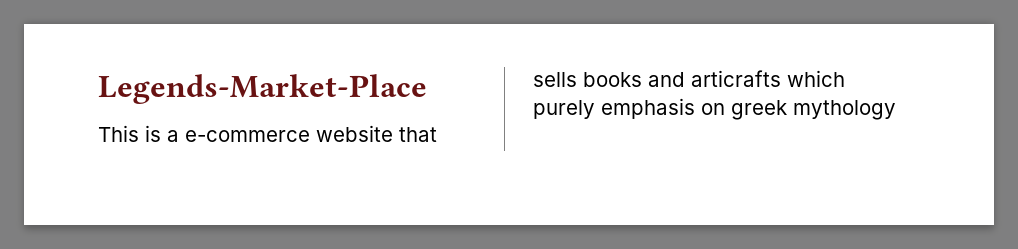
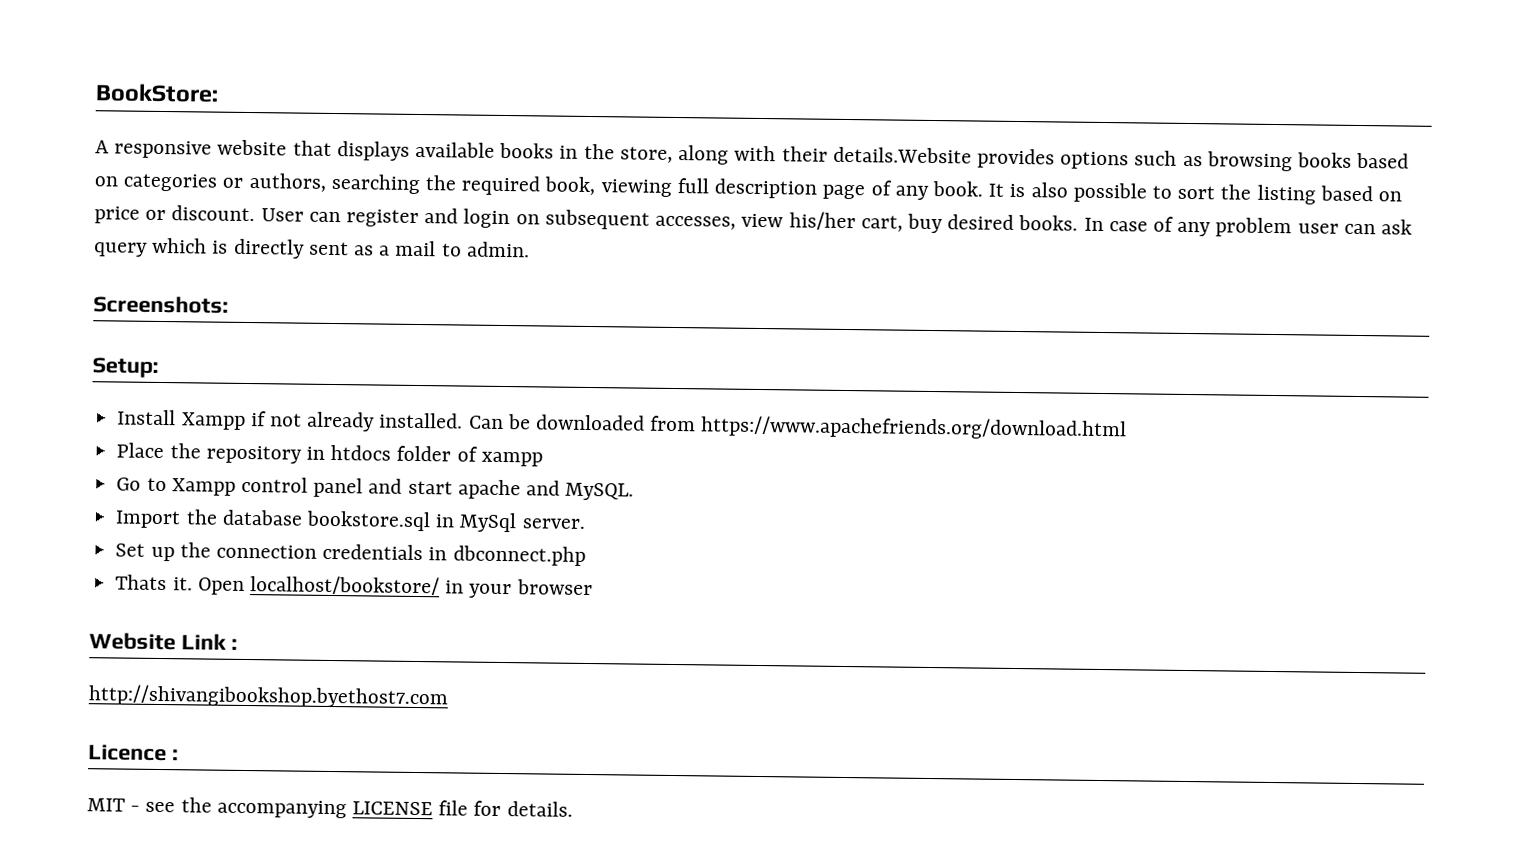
[98,74,427,104] [98,125,437,142] [533,70,845,87] [533,98,896,120] Legends-Market-Place // This is a e-commerce website that sells books and articrafts which purely emphasis on greek mythology -> [95,83,219,103] [95,139,1410,172] [94,173,1403,205] [94,205,1413,238] [94,237,530,259] [93,295,229,314] [92,357,159,378] [117,409,1128,441] [116,442,543,467] [116,476,635,501] [115,509,585,533] [115,542,586,566] [115,574,593,599] [89,632,238,651] [88,684,448,709] [88,744,179,762] [87,797,573,819] BookStore: // A responsive website that displays available books in the store, along with their details.Website provides options such as browsing books based on categories or authors, searching the required book, viewing full description page of any book. It is also possible to sort the listing based on price or discount. User can register and login on subsequent accesses, view his/her cart, buy desired books. In case of any problem user can ask query which is directly sent as a mail to admin. // Screenshots: // Setup: // Install Xampp if not already installed. Can be downloaded from https://www.apachefriends.org/download.html // Place the repository in htdocs folder of xampp // Go to Xampp control panel and start apache and MySQL. // Import the database bookstore.sql in MySql server. // Set up the connection credentials in dbconnect.php // Thats it. Open localhost/bookstore/ in your browser // Website Link : // http://shivangibookshop.byethost7.com // Licence : // MIT - see the accompanying LICENSE file for details.

